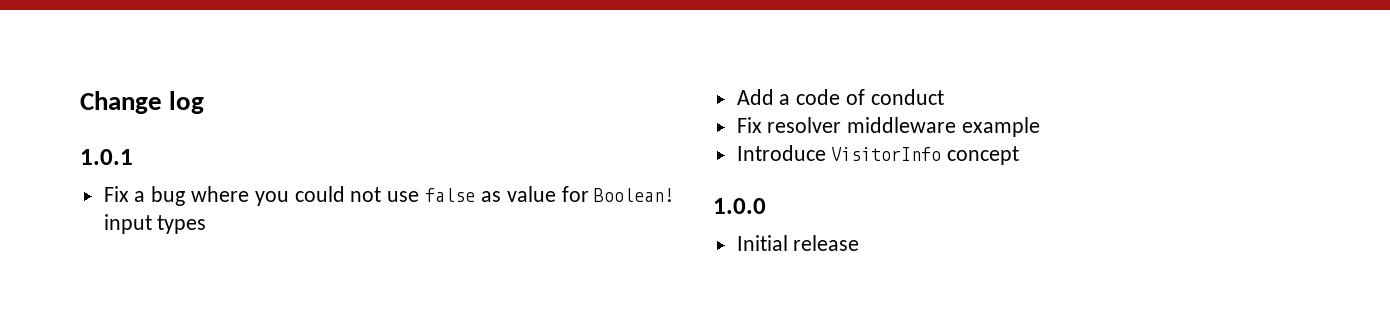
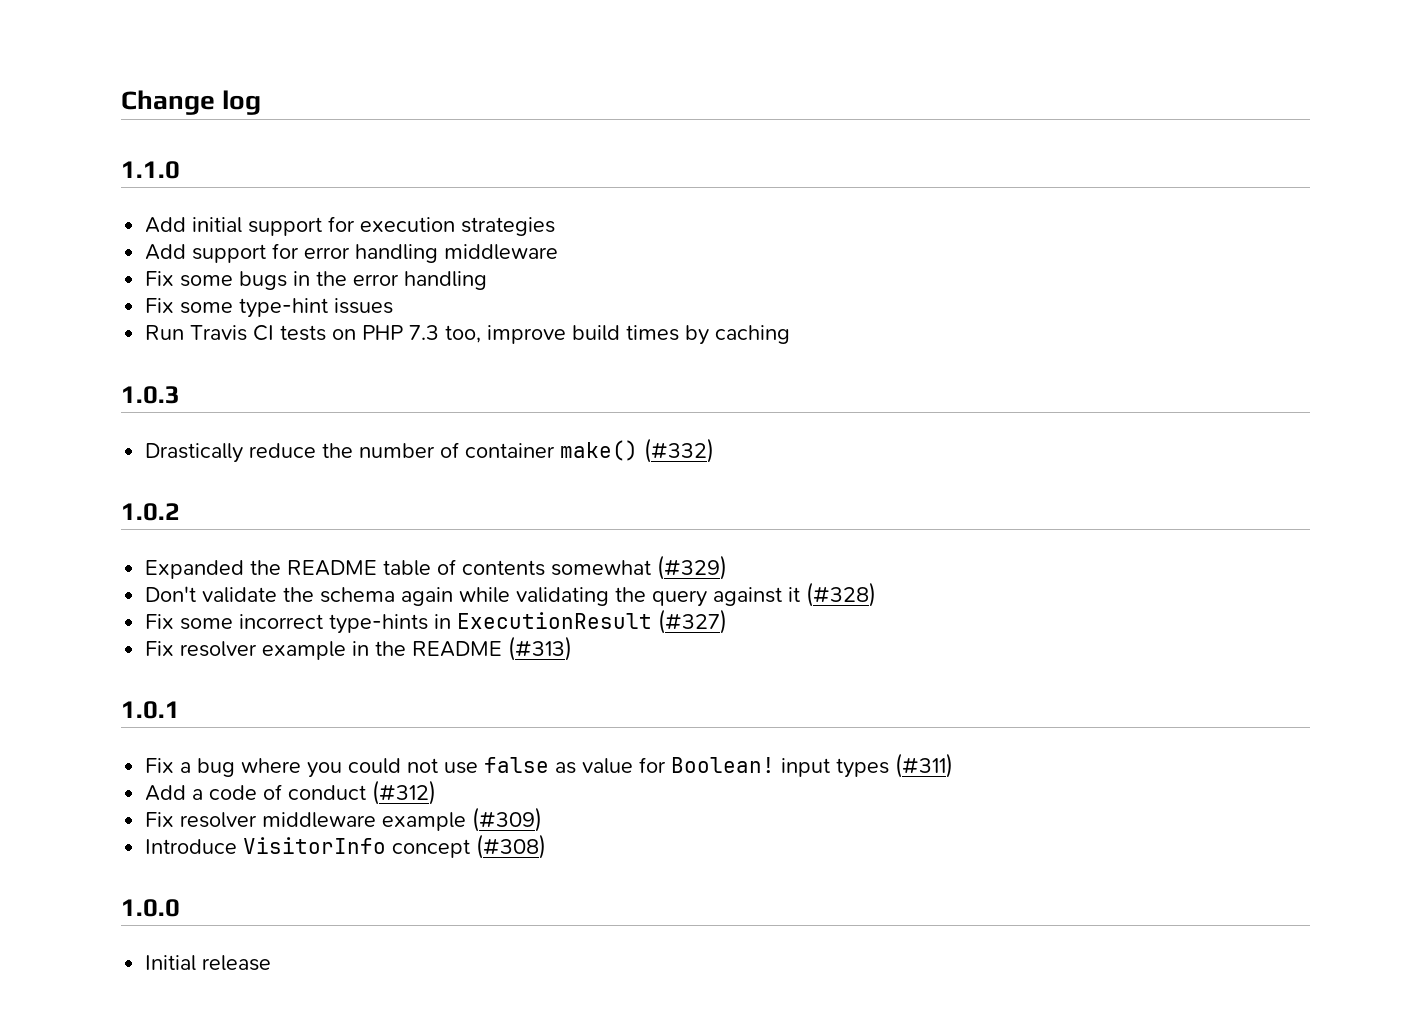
(205, 102) none -> [121,161,180,179] [145,216,556,236] [145,243,559,263] [145,271,488,290] [145,298,394,318] [145,325,791,345] [121,386,180,404] [145,438,715,463] [121,503,180,521] [145,555,728,580] [145,582,877,607] [145,609,728,634] [145,636,573,661] // 1.1.0 // Add initial support for execution strategies // Add support for error handling middleware // Fix some bugs in the error handling // Fix some type-hint issues // Run Travis CI tests on PHP 7.3 too, improve build times by caching // 1.0.3 // Drastically reduce the number of container make() (#332) // 1.0.2 // Expanded the README table of contents somewhat (#329) // Don't validate the schema again while validating the query against it (#328) // Fix some incorrect type-hints in ExecutionResult (#327) // Fix resolver example in the README (#313)
(207, 224) none -> [895,753,954,778] (#311)
(944, 97) none -> [372,780,437,805] (#312)
(1041, 127) none -> [472,807,543,832] (#309)
(1020, 155) none -> [476,834,547,859] (#308)

